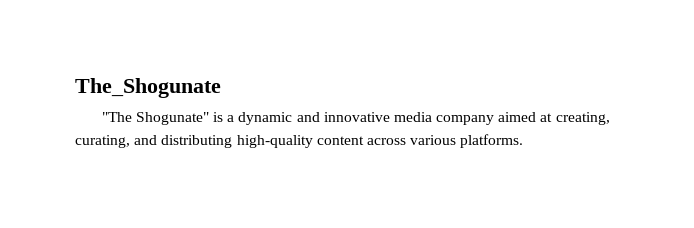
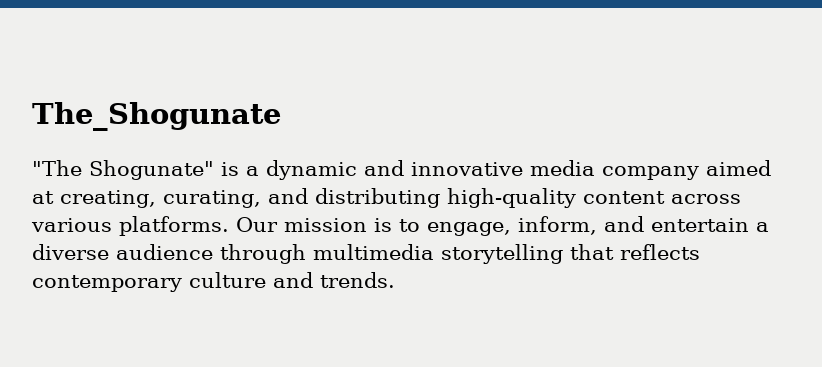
(524, 141) none -> [236,216,769,236] [32,244,700,264] [32,272,395,292] Our mission is to engage, inform, and entertain a diverse audience through multimedia storytelling that reflects contemporary culture and trends.

